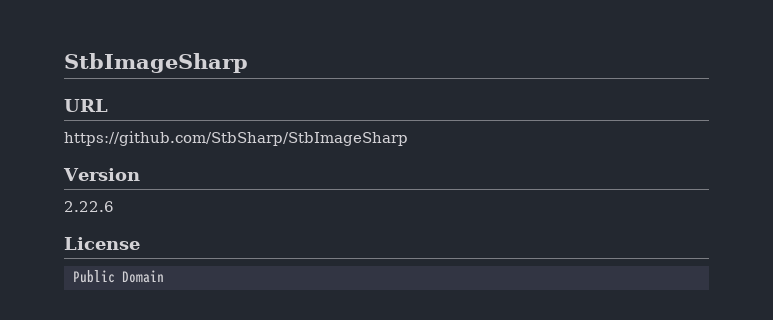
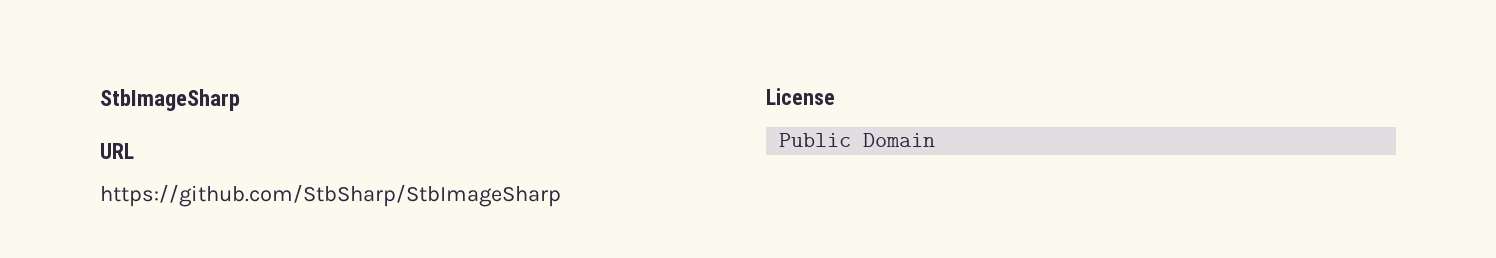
[63,168,140,181] [64,201,114,212] // Version // 2.22.6 -> (561, 195) none

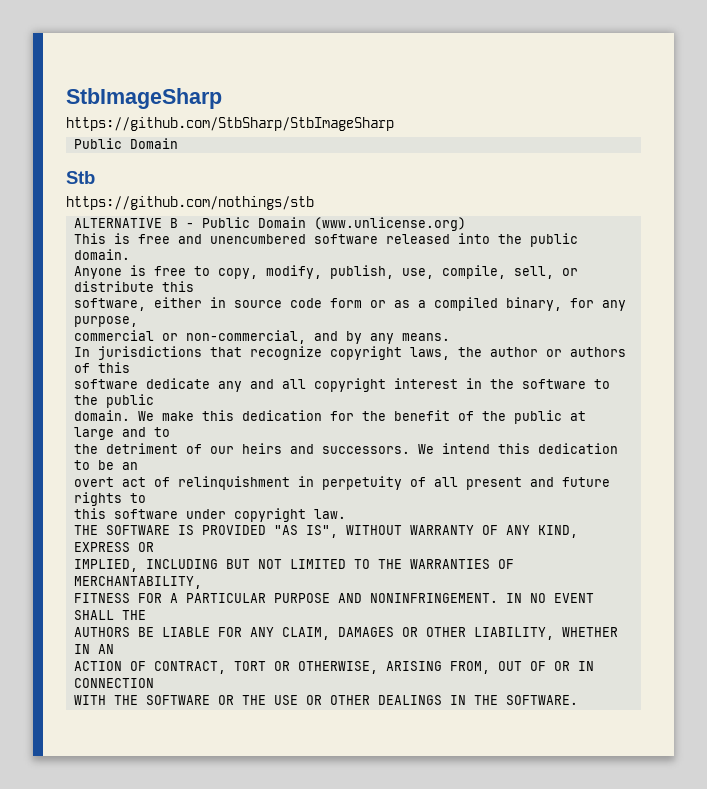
[100,143,134,159] // URL -> (222, 98) none
[766,88,835,105] [779,133,936,147] // License // Public Domain -> [74,138,179,149] [66,171,95,184] [66,196,314,210] [74,217,467,231] [74,233,579,247] [74,249,131,260] [74,265,579,279] [74,281,195,292] [74,297,627,311] [74,316,139,327] [74,330,451,344] [74,346,627,360] [74,362,131,373] [74,378,611,392] [74,394,155,408] [74,410,587,424] [74,427,171,440] [74,443,619,454] [74,460,139,470] [74,476,611,490] [74,492,147,506] [74,508,347,522] [74,525,579,538] [74,542,155,552] [74,559,515,572] [74,576,203,589] [74,593,595,603] [74,610,147,620] [74,627,619,640] [74,644,115,654] [74,661,595,674] [74,678,155,688] [74,695,579,705] // Public Domain // Stb // https://github.com/nothings/stb // ALTERNATIVE B - Public Domain (www.unlicense.org) // This is free and unencumbered software released into the public domain. // Anyone is free to copy, modify, publish, use, compile, sell, or distribute this // software, either in source code form or as a compiled binary, for any purpose, // commercial or non-commercial, and by any means. // In jurisdictions that recognize copyright laws, the author or authors of this // software dedicate any and all copyright interest in the software to the public // domain. We make this dedication for the benefit of the public at large and to // the detriment of our heirs and successors. We intend this dedication to be an // overt act of relinquishment in perpetuity of all present and future rights to // this software under copyright law. // THE SOFTWARE IS PROVIDED "AS IS", WITHOUT WARRANTY OF ANY KIND, EXPRESS OR // IMPLIED, INCLUDING BUT NOT LIMITED TO THE WARRANTIES OF MERCHANTABILITY, // FITNESS FOR A PARTICULAR PURPOSE AND NONINFRINGEMENT. IN NO EVENT SHALL THE // AUTHORS BE LIABLE FOR ANY CLAIM, DAMAGES OR OTHER LIABILITY, WHETHER IN AN // ACTION OF CONTRACT, TORT OR OTHERWISE, ARISING FROM, OUT OF OR IN CONNECTION // WITH THE SOFTWARE OR THE USE OR OTHER DEALINGS IN THE SOFTWARE.

